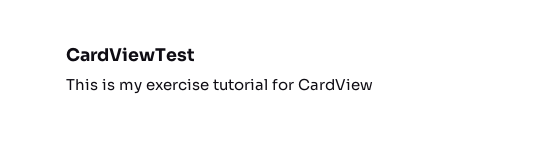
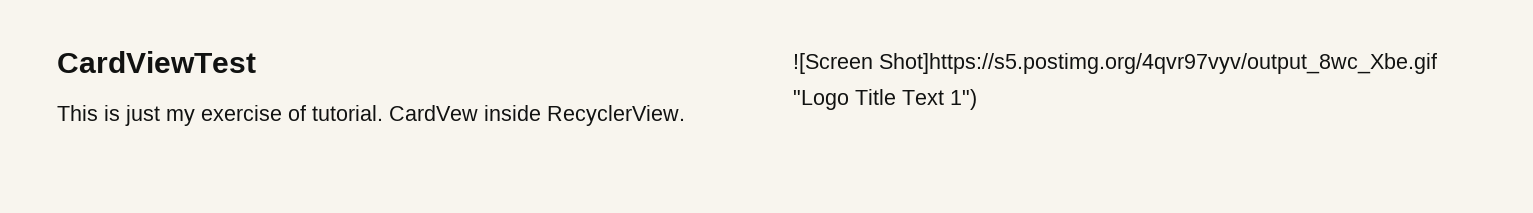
(116, 84) none -> [125,105,160,126] just
[213,78,374,91] tutorial for CardView -> [288,105,685,126] [793,53,1437,74] [793,89,977,110] of tutorial. CardVew inside RecyclerView. ![Screen Shot]https://s5.postimg.org/4qvr97vyv/output_8wc_Xbe.gif "Logo Title Text 1")

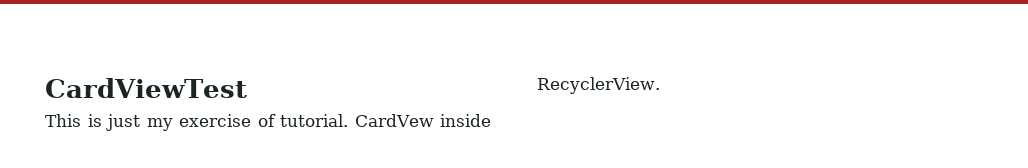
[793,53,1437,74] [793,89,977,110] ![Screen Shot]https://s5.postimg.org/4qvr97vyv/output_8wc_Xbe.gif "Logo Title Text 1") -> (660, 85) none

